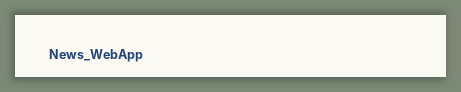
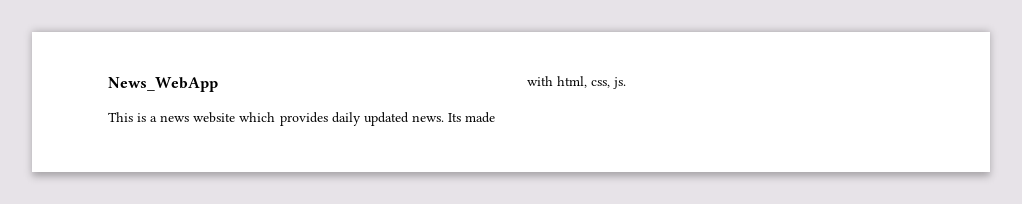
(143, 55) none -> [108,112,495,126] [527,76,626,89] // This is a news website which provides daily updated news. Its made with html, css, js.

